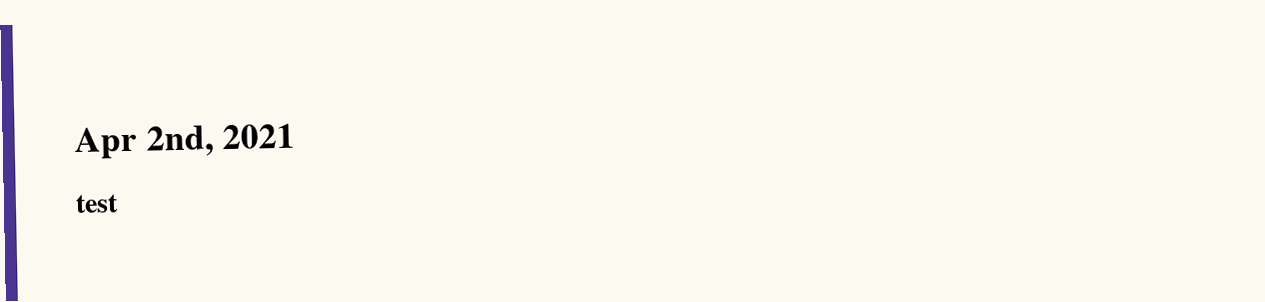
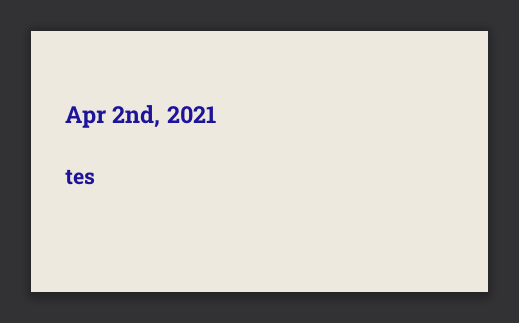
[75,194,119,213] test -> [65,169,95,185] tes

